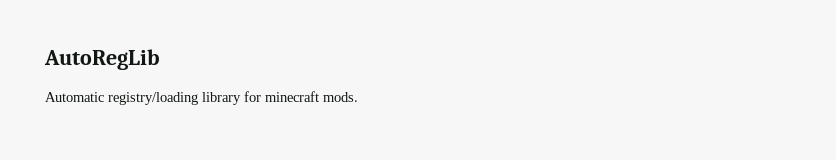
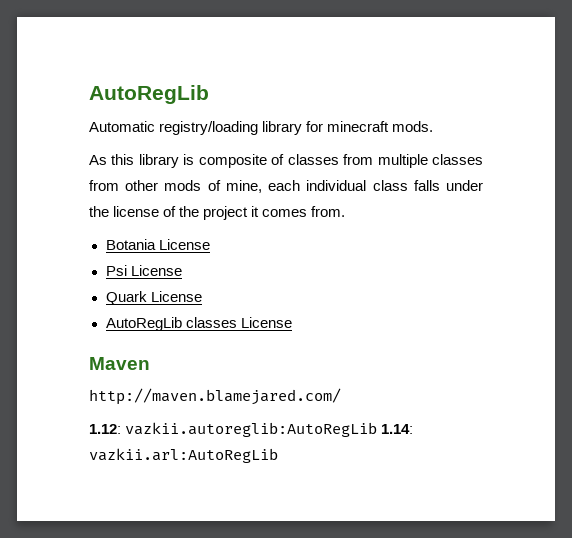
(358, 97) none -> [89,154,484,168] [89,180,484,193] [89,206,346,220] [105,239,210,250] [105,265,182,276] [105,291,202,305] [105,317,292,331] [89,357,150,370] [89,388,341,405] [89,422,414,437] [89,448,278,463] // As this library is composite of classes from multiple classes from other mods of mine, each individual class falls under the license of the project it comes from. // Botania License // Psi License // Quark License // AutoRegLib classes License // Maven // http://maven.blamejared.com/ // 1.12: vazkii.autoreglib:AutoRegLib 1.14: vazkii.arl:AutoRegLib

